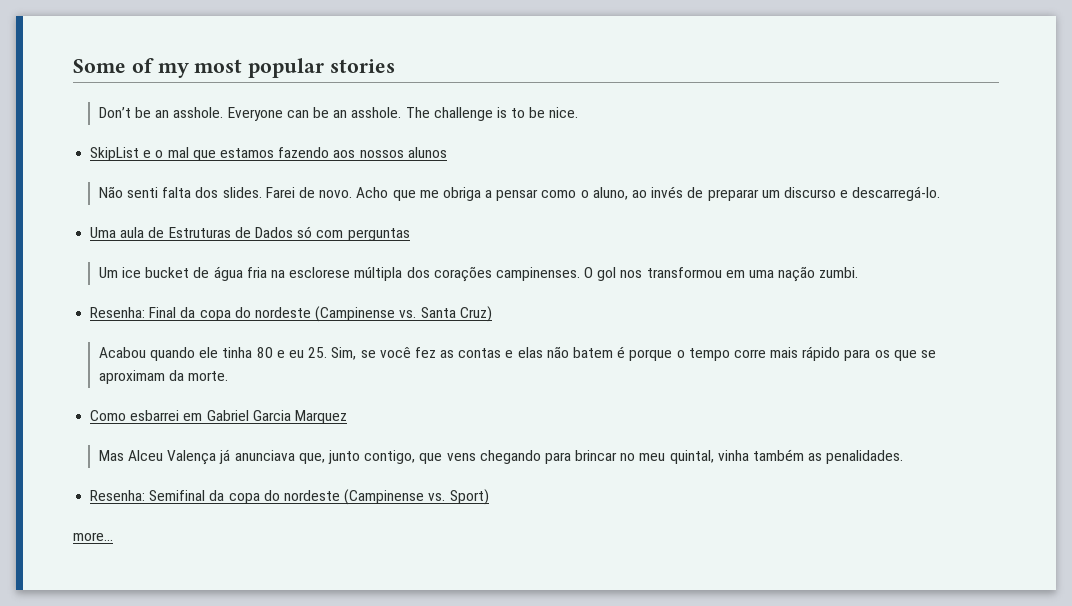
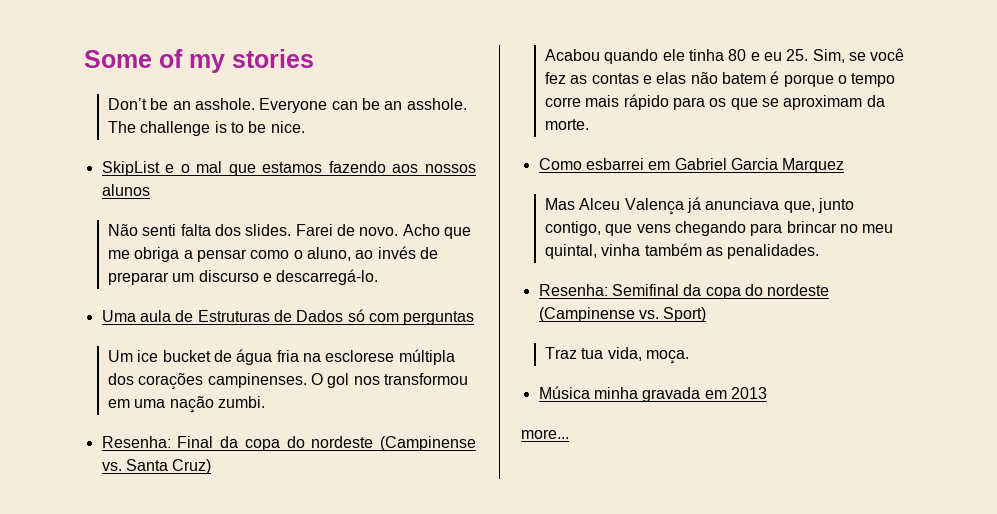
[194,58,325,78] most popular -> (225, 63) none
(489, 497) none -> [544,347,689,364] [538,386,767,402] // Traz tua vida, moça. // Música minha gravada em 2013

